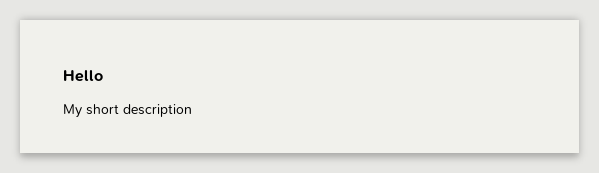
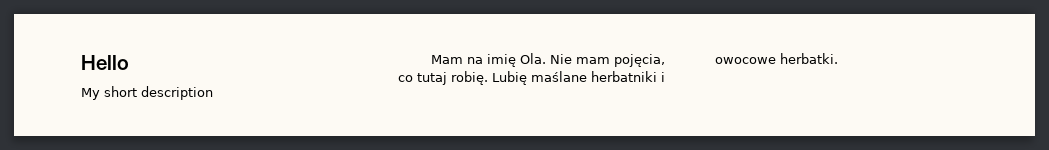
(192, 110) none -> [431,53,666,67] [398,71,665,85] [715,53,838,64] // Mam na imię Ola. Nie mam pojęcia, co tutaj robię. Lubię maślane herbatniki i owocowe herbatki.

